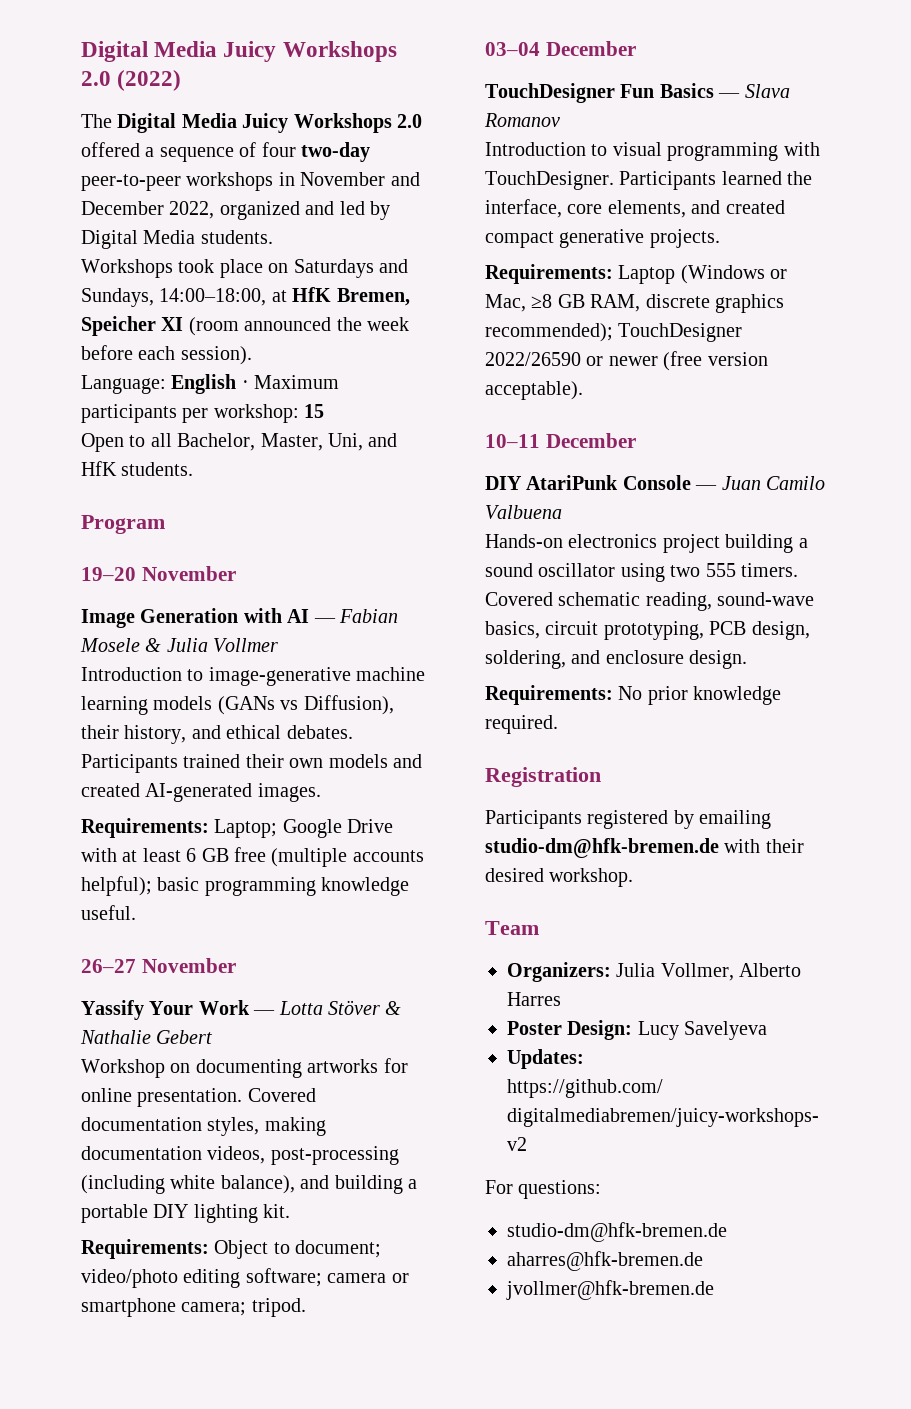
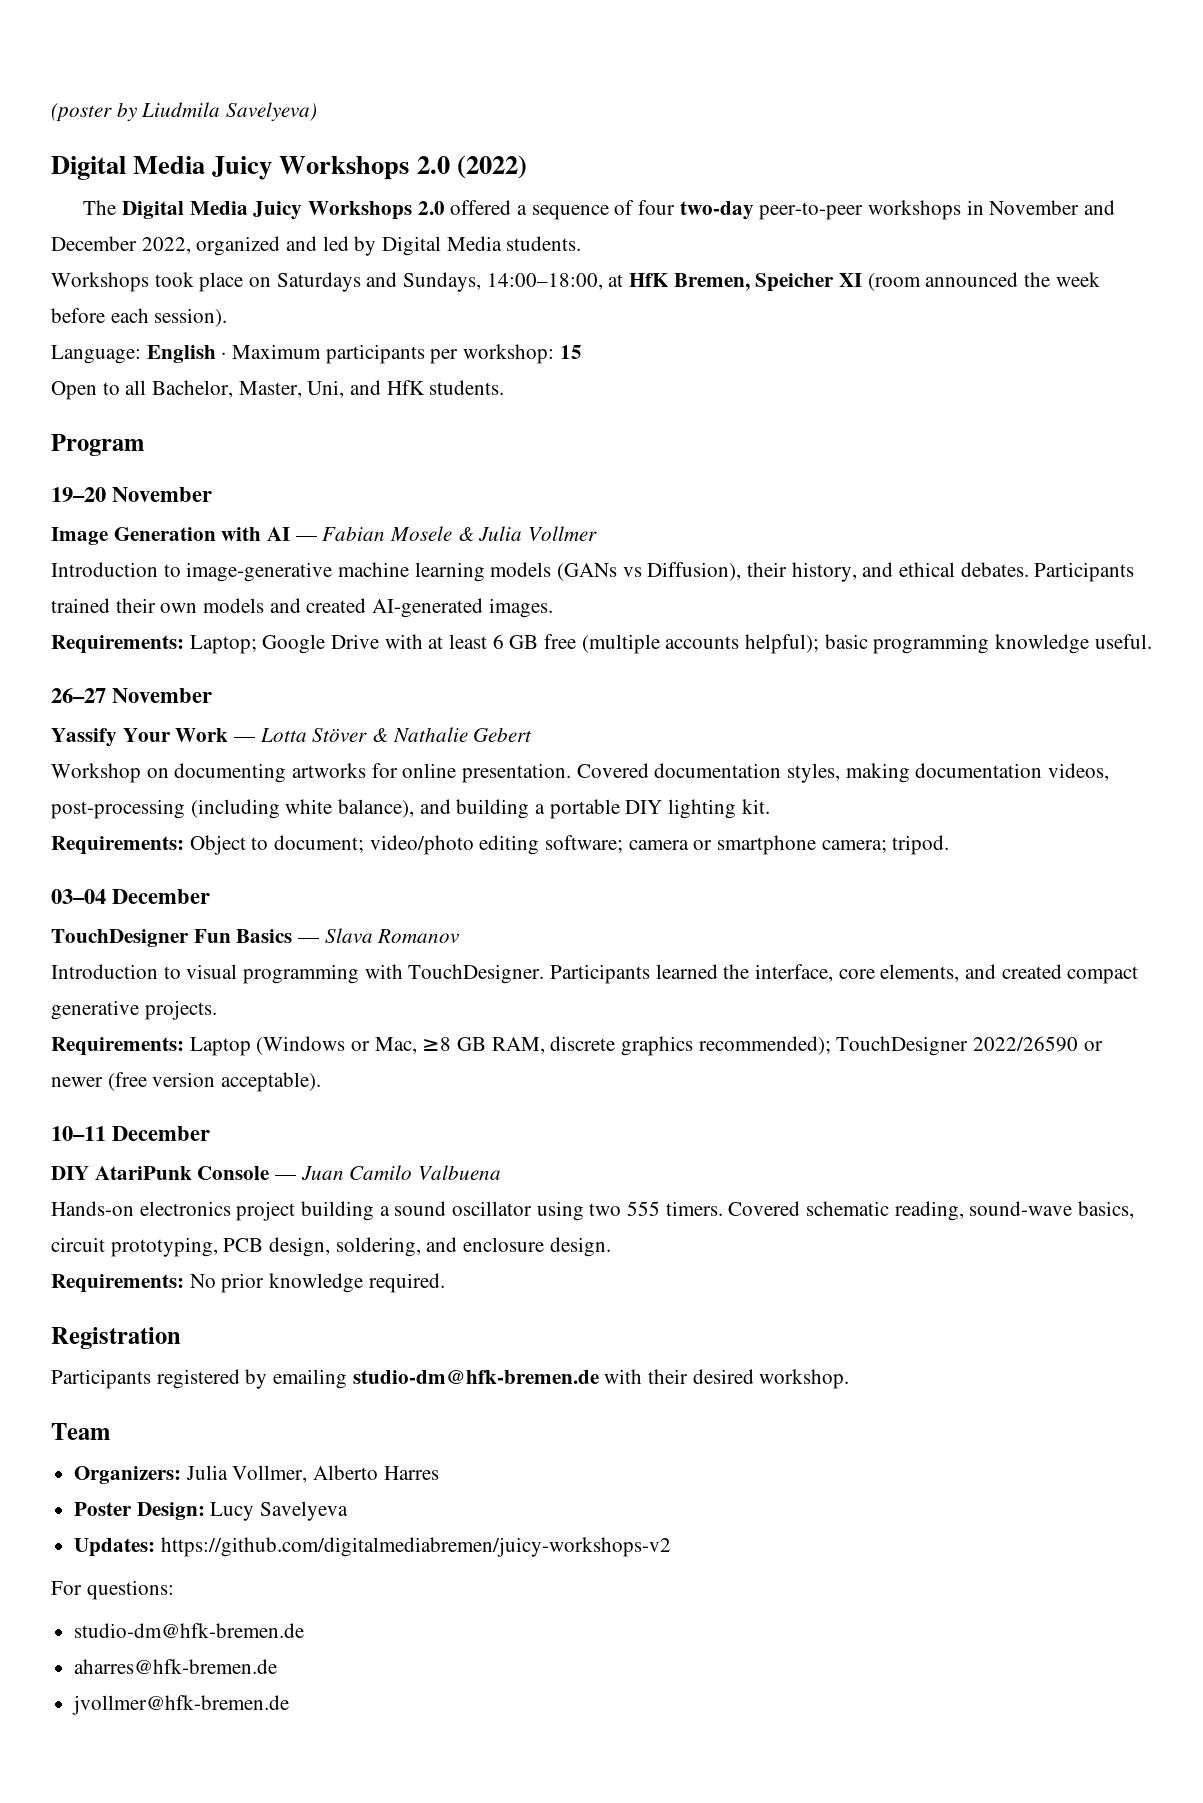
(81, 51) none -> [51,102,318,122] (poster by Liudmila Savelyeva) //

